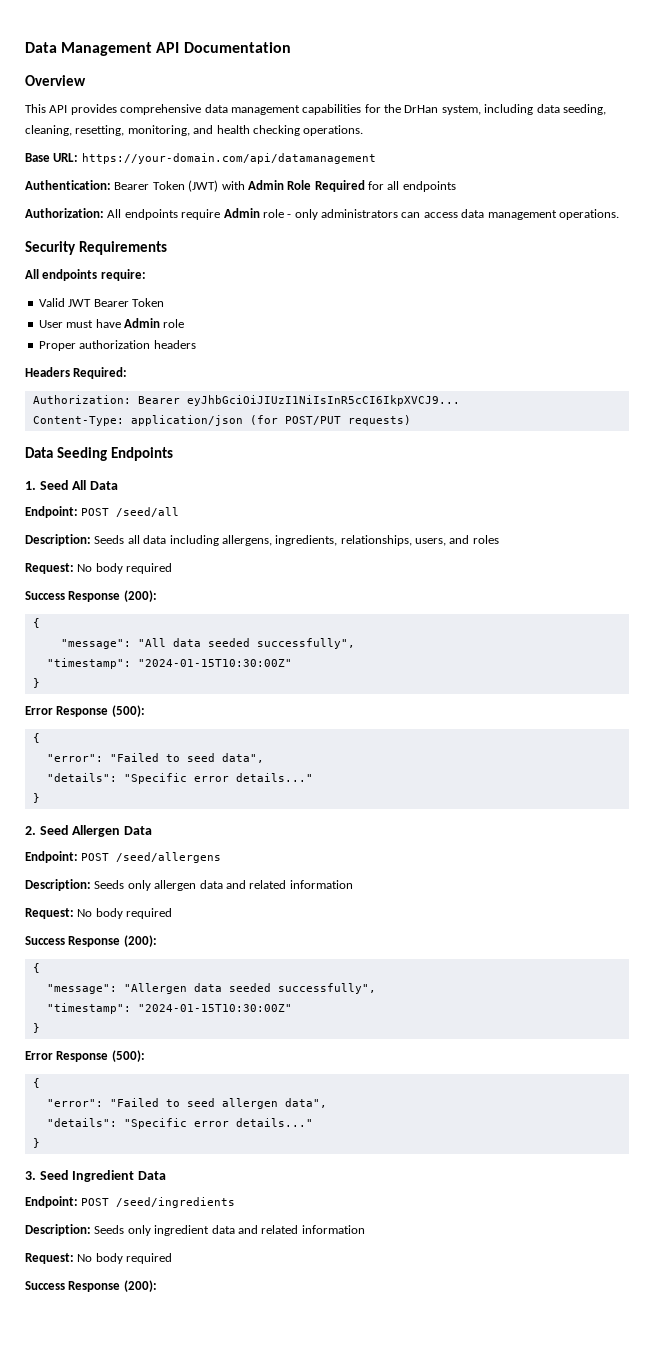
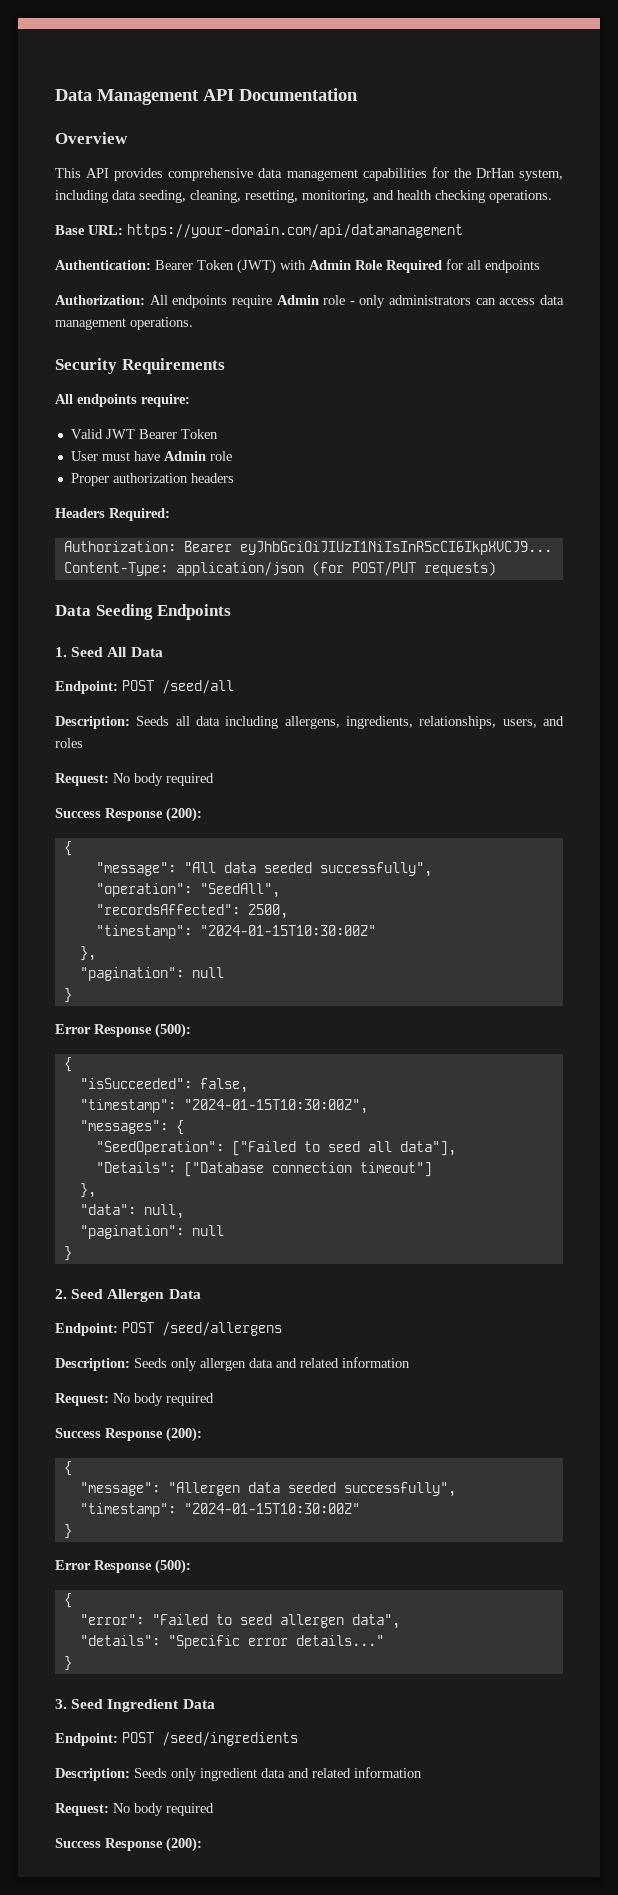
[46,658,292,669] [32,678,40,688] [25,705,145,717] [32,733,40,743] [46,753,264,763] [46,773,313,784] // "timestamp": "2024-01-15T10:30:00Z" // } // Error Response (500): // { // "error": "Failed to seed data", // "details": "Specific error details..." -> [95,883,280,898] [95,904,288,919] [95,925,376,939] [79,946,96,961] [79,967,224,981] [63,988,72,1003] [55,1023,191,1038] [63,1057,72,1072] [79,1078,248,1093] [79,1099,368,1114] [79,1120,184,1135] [95,1141,456,1156] [95,1162,432,1177] [79,1183,96,1198] [79,1204,184,1219] [79,1225,224,1239] // "operation": "SeedAll", // "recordsAffected": 2500, // "timestamp": "2024-01-15T10:30:00Z" // }, // "pagination": null // } // Error Response (500): // { // "isSucceeded": false, // "timestamp": "2024-01-15T10:30:00Z", // "messages": { // "SeedOperation": ["Failed to seed all data"], // "Details": ["Database connection timeout"] // }, // "data": null, // "pagination": null

